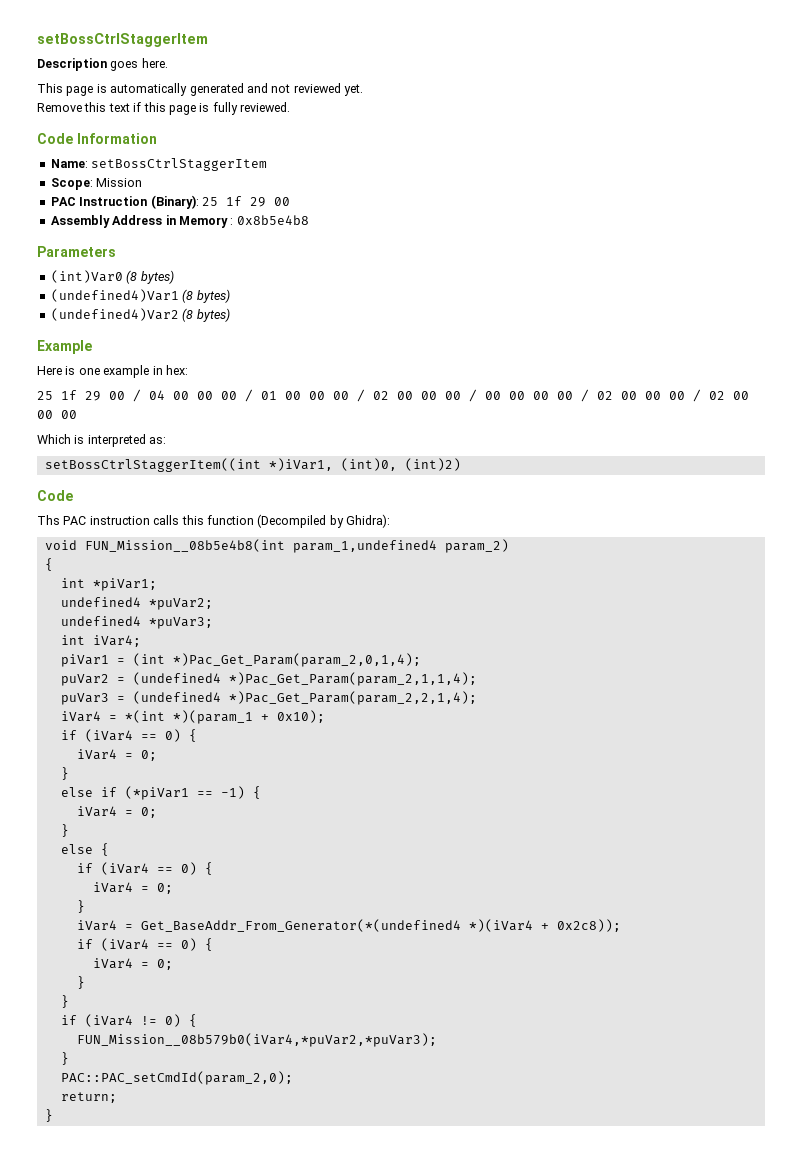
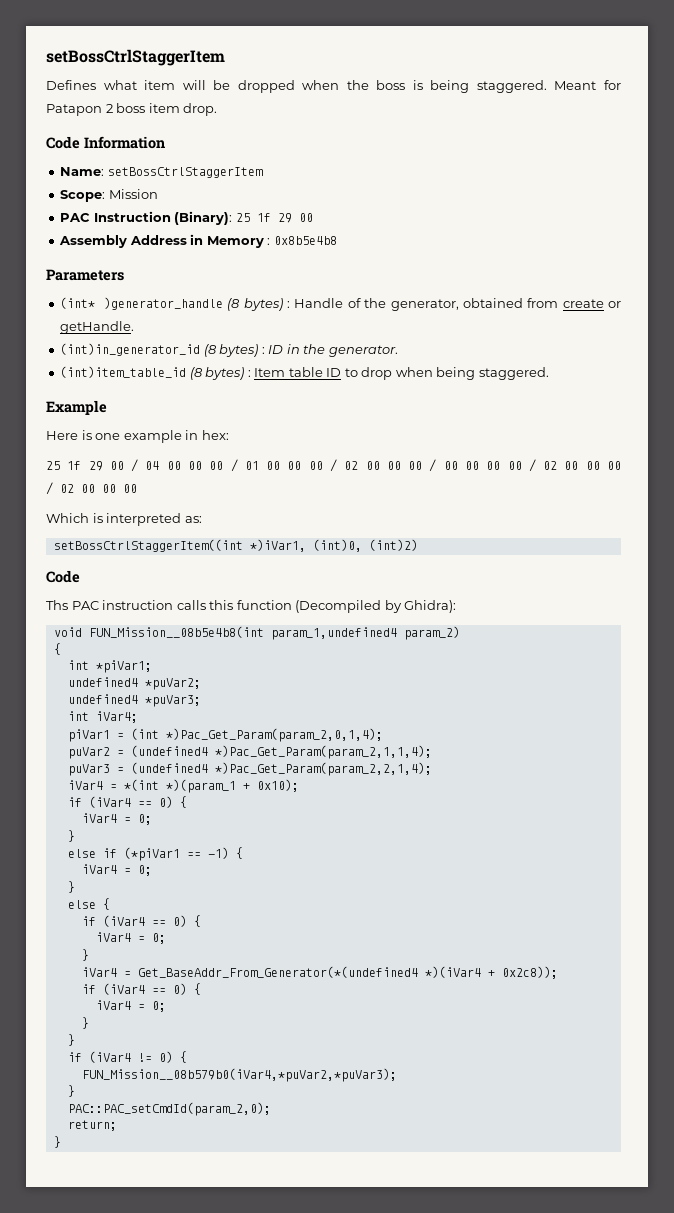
[37,33,208,47] [37,58,168,71] [37,83,363,96] [37,102,290,115] setBossCtrlStaggerItem // Description goes here. // This page is automatically generated and not reviewed yet. // Remove this text if this page is fully reviewed. -> [46,49,225,66] [46,80,622,93] [46,103,218,116] setBossCtrlStaggerItem // Defines what item will be dropped when the boss is being staggered. Meant for Patapon 2 boss item drop.
[50,270,174,284] [50,289,230,303] [50,308,230,322] (int)Var0 (8 bytes) // (undefined4)Var1 (8 bytes) // (undefined4)Var2 (8 bytes) -> [60,297,621,311] [60,321,135,334] [60,343,398,357] [60,366,549,380] (int* )generator_handle (8 bytes) : Handle of the generator, obtained from create or getHandle. // (int)in_generator_id (8 bytes) : ID in the generator. // (int)item_table_id (8 bytes) : Item table ID to drop when being staggered.

